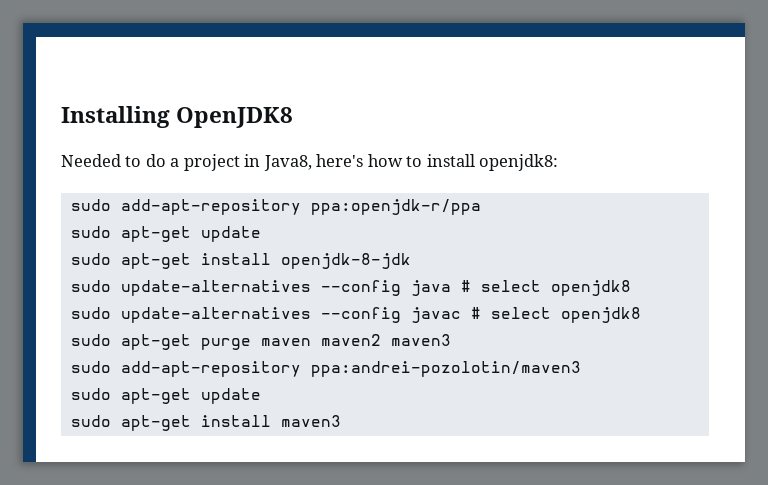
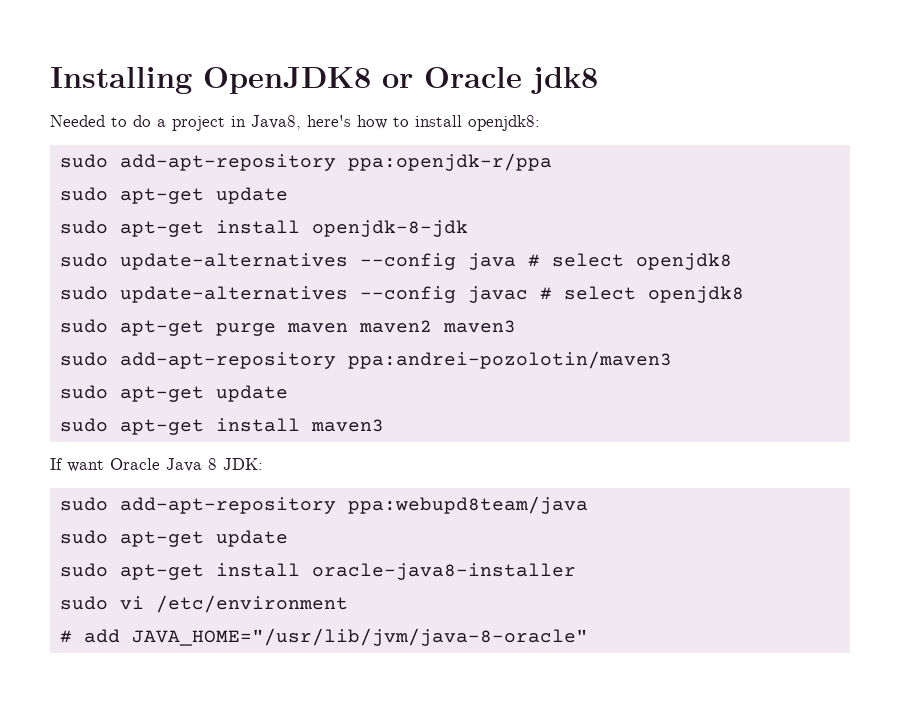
(294, 117) none -> [382,67,598,94] or Oracle jdk8
(341, 421) none -> [50,458,263,472] [59,496,588,514] [59,530,288,547] [59,563,576,580] [59,595,348,613] [59,628,588,646] // If want Oracle Java 8 JDK: // sudo add-apt-repository ppa:webupd8team/java // sudo apt-get update // sudo apt-get install oracle-java8-installer // sudo vi /etc/environment // # add JAVA_HOME="/usr/lib/jvm/java-8-oracle"

